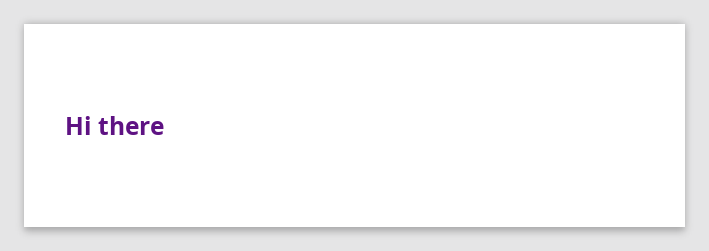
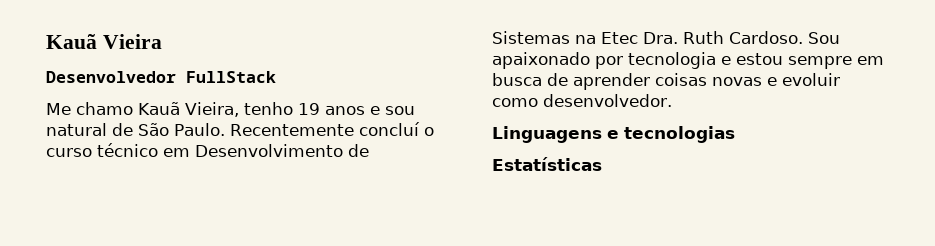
[65,116,164,135] Hi there -> [46,34,162,49] [46,71,276,83] [46,102,415,117] [46,122,434,136] [46,143,369,157] [492,31,840,44] [492,52,884,69] [492,73,840,90] [492,94,672,107] [492,126,735,143] [492,157,602,171] Kauã Vieira // Desenvolvedor FullStack // Me chamo Kauã Vieira, tenho 19 anos e sou natural de São Paulo. Recentemente concluí o curso técnico em Desenvolvimento de Sistemas na Etec Dra. Ruth Cardoso. Sou apaixonado por tecnologia e estou sempre em busca de aprender coisas novas e evoluir como desenvolvedor. // Linguagens e tecnologias // Estatísticas

